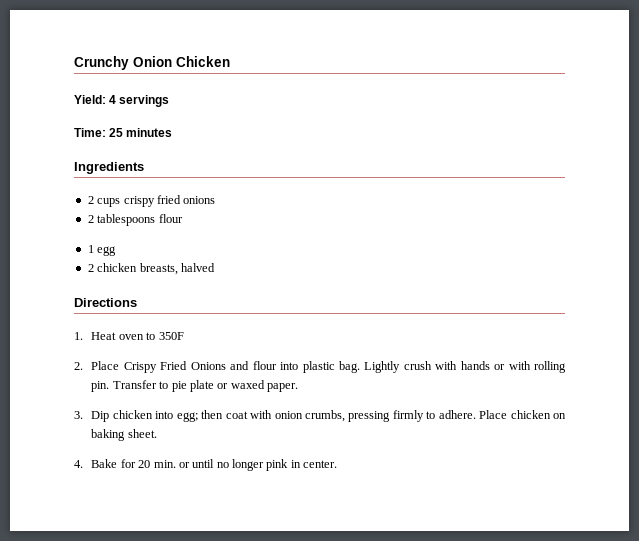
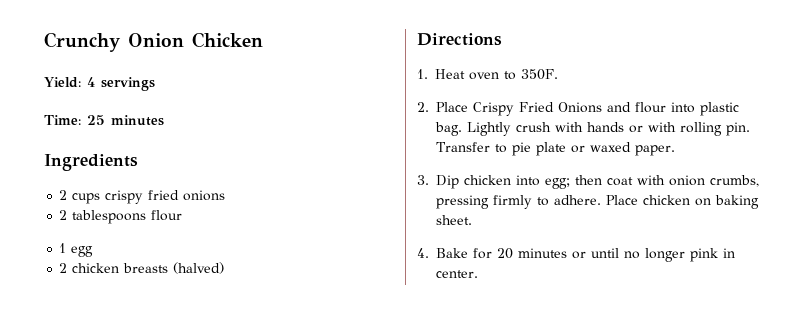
[139,263,215,275] breasts, halved -> [123,262,225,274] breasts (halved)
[158,332,184,340] 350F -> [521,69,558,80] 350F.
[153,460,176,468] min. -> [518,248,567,258] minutes

